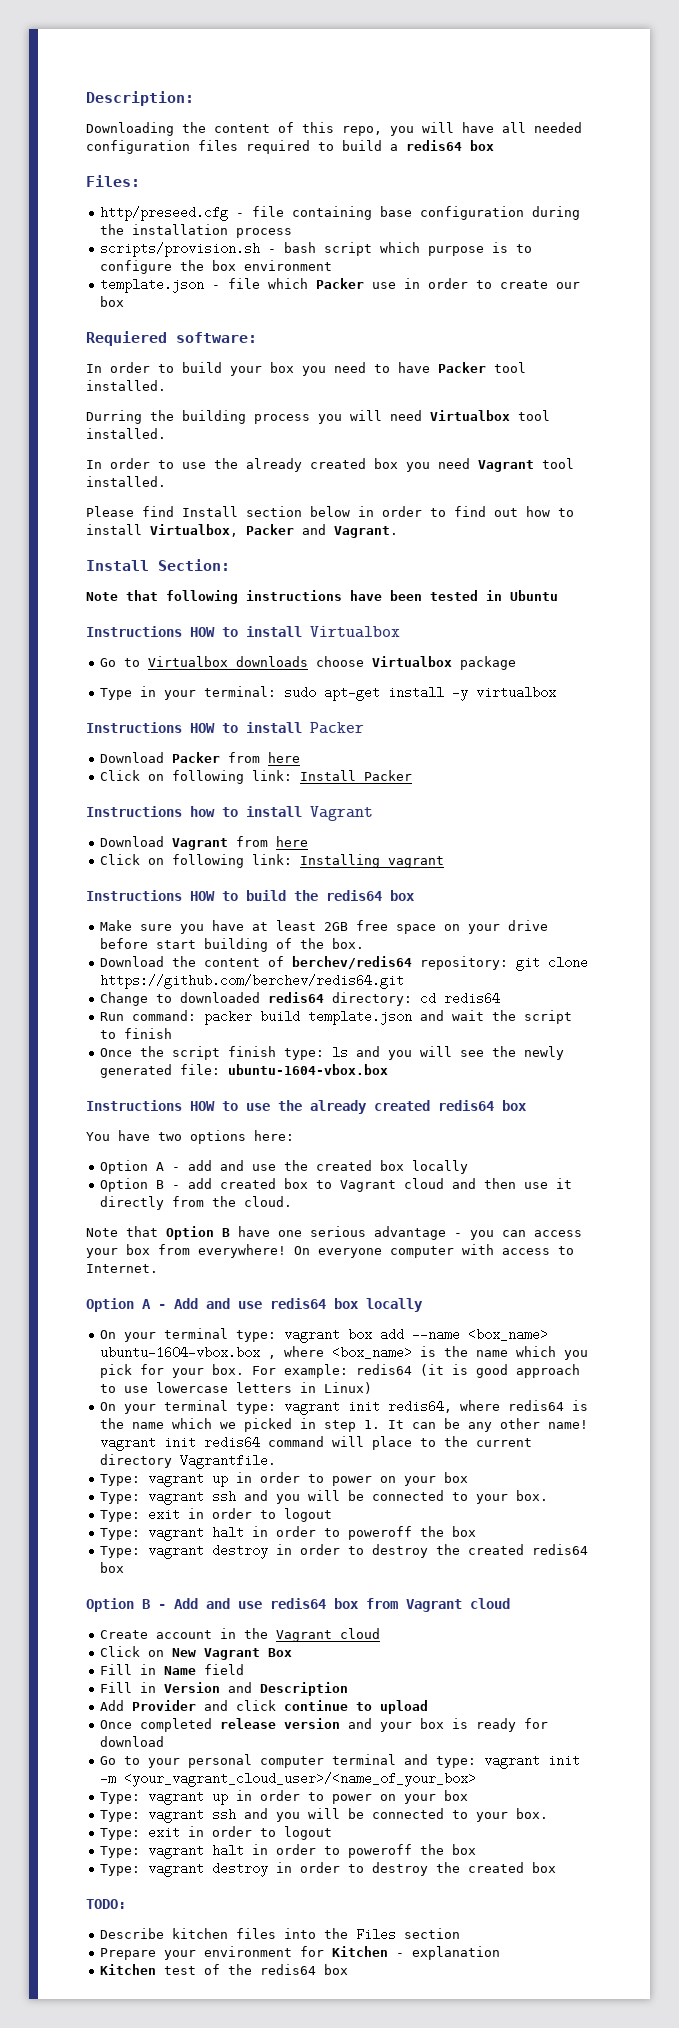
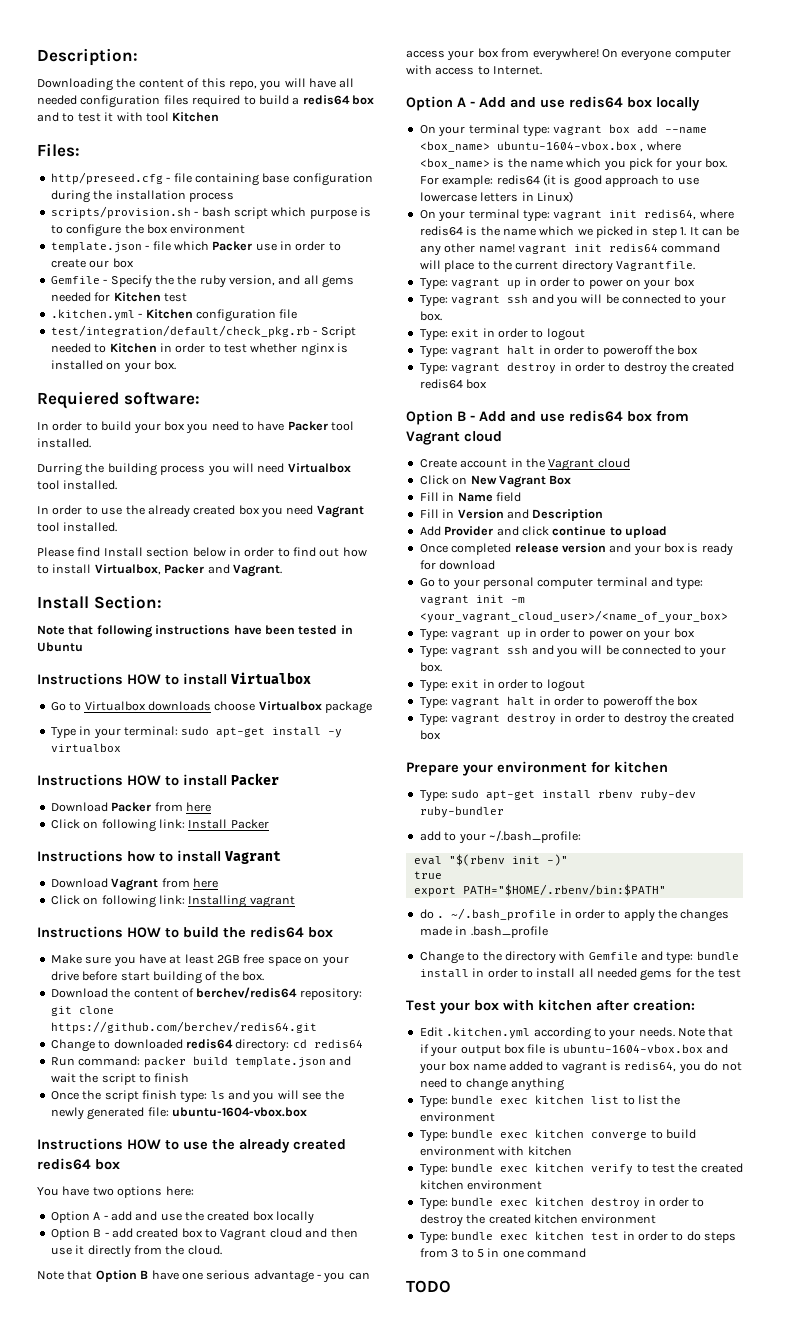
(494, 145) none -> [37,112,220,122] and to test it with tool Kitchen
(125, 301) none -> [50,275,355,288] [50,292,187,302] [50,309,298,322] [50,325,356,338] [50,343,349,356] [50,360,176,373] // Gemfile - Specify the the ruby version, and all gems needed for Kitchen test // .kitchen.yml - Kitchen configuration file // test/integration/default/check_pkg.rb - Script needed to Kitchen in order to test whether nginx is installed on your box.
[86,1899,126,1909] [100,1928,461,1941] [100,1946,501,1960] [100,1964,349,1975] TODO: // Describe kitchen files into the Files section // Prepare your environment for Kitchen - explanation // Kitchen test of the redis64 box -> [406,761,668,776] [419,789,697,802] [419,806,504,818] [419,830,581,844] [413,854,568,866] [413,871,442,879] [413,884,666,897] [419,908,730,922] [419,926,548,938] [419,951,739,964] [419,968,741,981] [406,999,695,1014] [419,1027,734,1040] [419,1044,729,1057] [418,1061,742,1074] [419,1078,564,1091] [419,1095,681,1108] [419,1112,495,1122] [419,1129,696,1142] [419,1146,572,1156] [419,1163,743,1176] [419,1180,543,1190] [419,1197,705,1210] [419,1214,657,1227] [419,1231,736,1244] [419,1248,586,1258] [406,1280,451,1293] Prepare your environment for kitchen // Type: sudo apt-get install rbenv ruby-dev ruby-bundler // add to your ~/.bash_profile: // eval "$(rbenv init -)" // true // export PATH="$HOME/.rbenv/bin:$PATH" // do . ~/.bash_profile in order to apply the changes made in .bash_profile // Change to the directory with Gemfile and type: bundle install in order to install all needed gems for the test // Test your box with kitchen after creation: // Edit .kitchen.yml according to your needs. Note that if your output box file is ubuntu-1604-vbox.box and your box name added to vagrant is redis64, you do not need to change anything // Type: bundle exec kitchen list to list the environment // Type: bundle exec kitchen converge to build environment with kitchen // Type: bundle exec kitchen verify to test the created kitchen environment // Type: bundle exec kitchen destroy in order to destroy the created kitchen environment // Type: bundle exec kitchen test in order to do steps from 3 to 5 in one command // TODO

